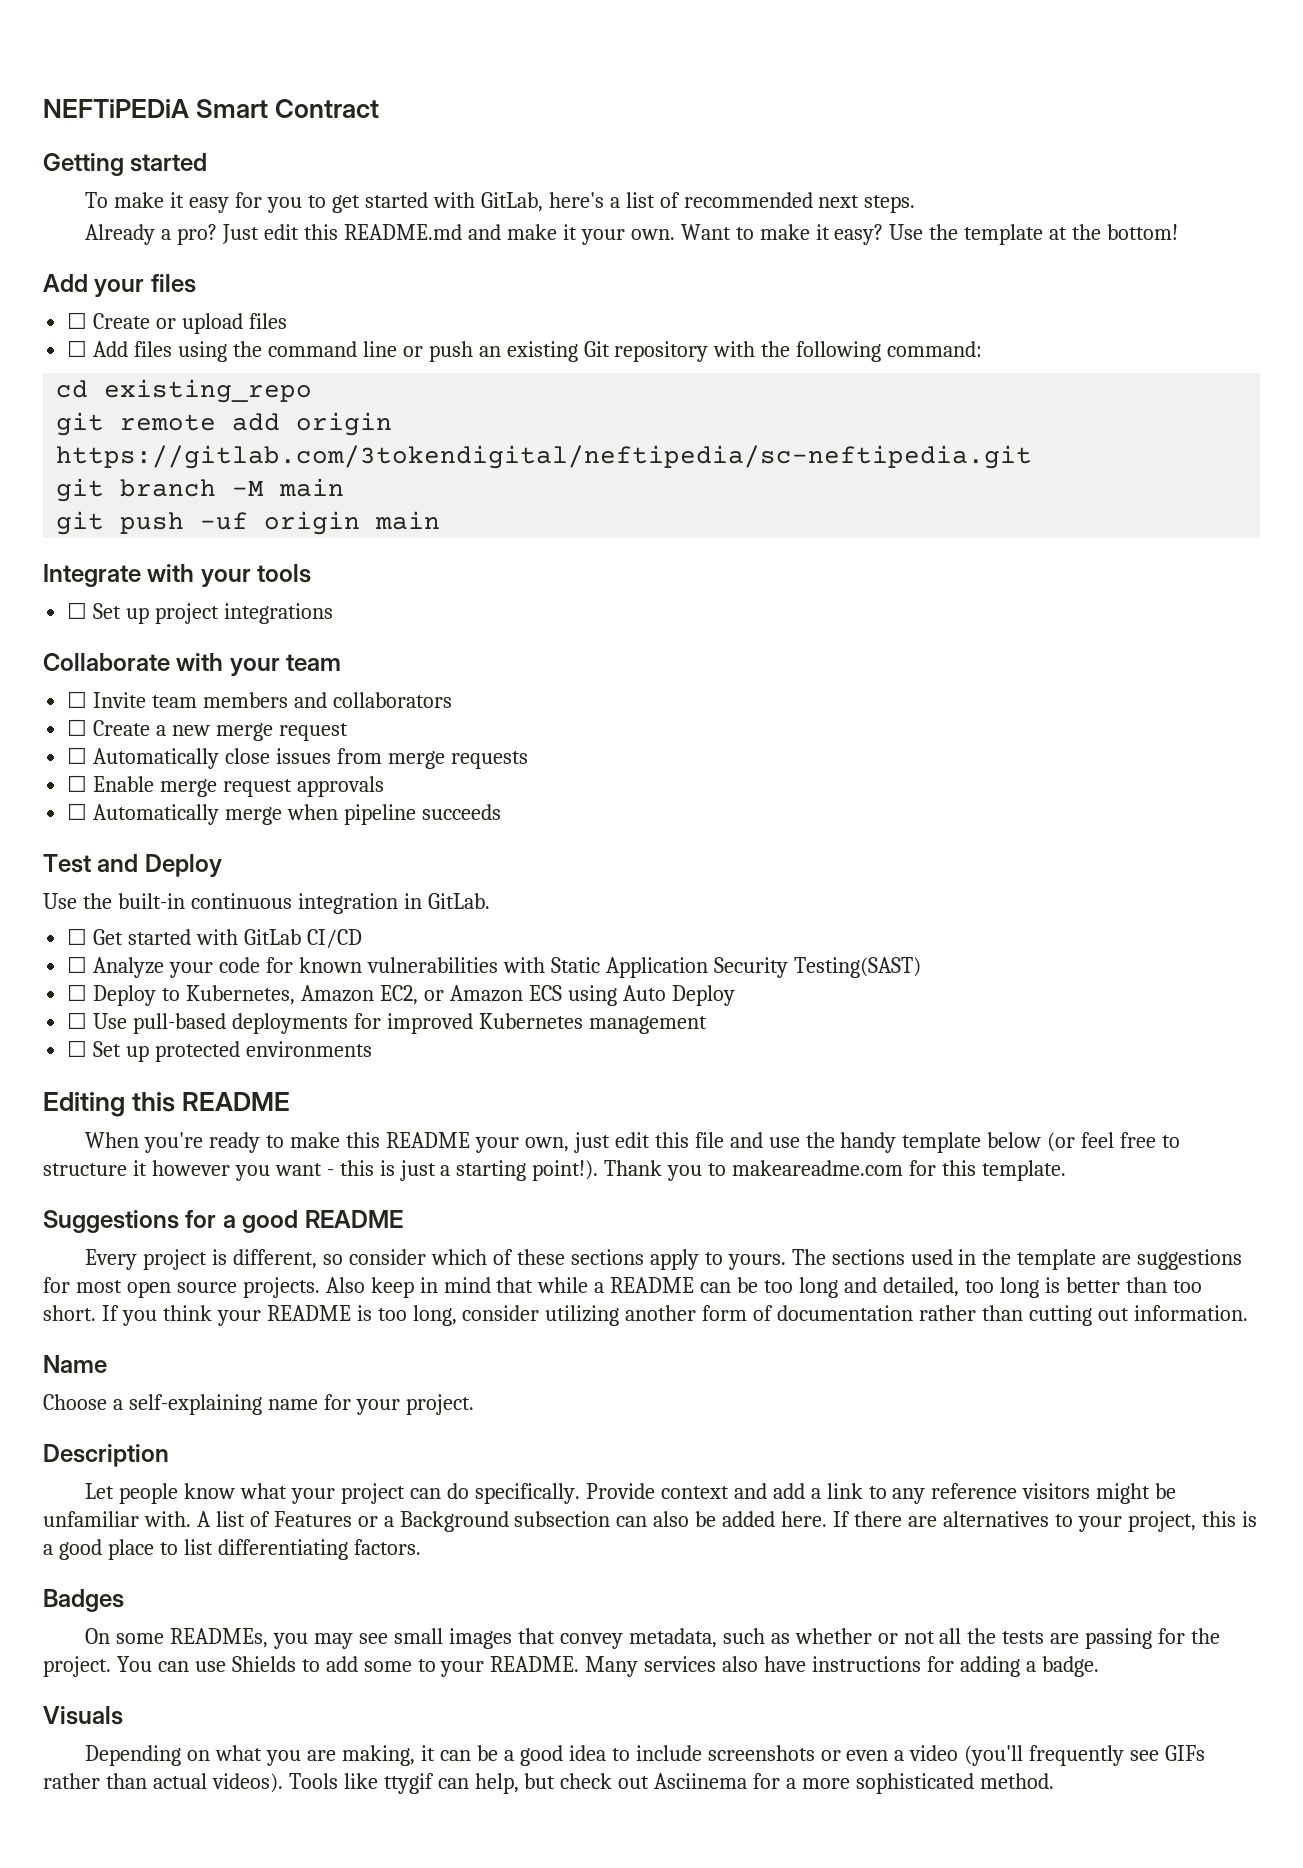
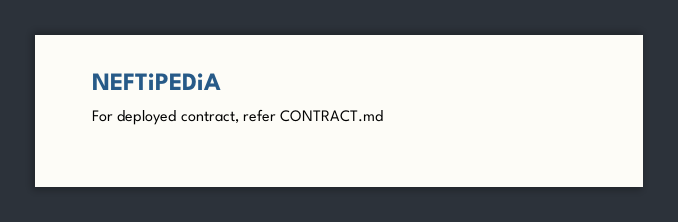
[196,99,380,118] [43,153,208,176] [85,192,916,213] [85,224,1179,245] [43,274,196,297] [67,312,287,334] [67,340,983,362] [56,379,313,403] [56,412,393,436] [56,445,1033,469] [56,478,345,502] [56,511,441,535] [43,564,312,587] [67,602,333,624] [43,653,342,676] [67,691,452,708] [67,719,348,741] [67,747,528,769] [67,775,384,797] [67,803,501,825] [43,854,222,877] [43,893,490,914] [67,928,362,948] [67,956,921,978] [67,984,735,1006] [67,1012,707,1034] [67,1040,372,1062] [43,1092,291,1117] [85,1132,1181,1153] [43,1160,1066,1181] [43,1210,403,1233] [85,1249,1243,1270] [43,1277,1202,1298] [43,1305,1248,1326] [43,1355,107,1373] [43,1394,474,1415] [43,1444,169,1467] [85,1483,1177,1504] [43,1511,1257,1532] [43,1539,421,1560] [43,1589,124,1612] [85,1628,1221,1649] [43,1656,1099,1677] [43,1706,123,1725] [85,1745,1206,1766] [43,1773,1054,1794] Smart Contract // Getting started // To make it easy for you to get started with GitLab, here's a list of recommended next steps. // Already a pro? Just edit this README.md and make it your own. Want to make it easy? Use the template at the bottom! // Add your files // ☐ Create or upload files // ☐ Add files using the command line or push an existing Git repository with the following command: // cd existing_repo // git remote add origin https://gitlab.com/3tokendigital/neftipedia/sc-neftipedia.git // git branch -M main // git push -uf origin main // Integrate with your tools // ☐ Set up project integrations // Collaborate with your team // ☐ Invite team members and collaborators // ☐ Create a new merge request // ☐ Automatically close issues from merge requests // ☐ Enable merge request approvals // ☐ Automatically merge when pipeline succeeds // Test and Deploy // Use the built-in continuous integration in GitLab. // ☐ Get started with GitLab CI/CD // ☐ Analyze your code for known vulnerabilities with Static Application Security Testing(SAST) // ☐ Deploy to Kubernetes, Amazon EC2, or Amazon ECS using Auto Deploy // ☐ Use pull-based deployments for improved Kubernetes management // ☐ Set up protected environments // Editing this README // When you're ready to make this README your own, just edit this file and use the handy template below (or feel free to structure it however you want - this is just a starting point!). Thank you to makeareadme.com for this template. // Suggestions for a good README // Every project is different, so consider which of these sections apply to yours. The sections used in the template are suggestions for most open source projects. Also keep in mind that while a README can be too long and detailed, too long is better than too short. If you think your README is too long, consider utilizing another form of documentation rather than cutting out information. // Name // Choose a self-explaining name for your project. // Description // Let people know what your project can do specifically. Provide context and add a link to any reference visitors might be unfamiliar with. A list of Features or a Background subsection can also be added here. If there are alternatives to your project, this is a good place to list differentiating factors. // Badges // On some READMEs, you may see small images that convey metadata, such as whether or not all the tests are passing for the project. You can use Shields to add some to your README. Many services also have instructions for adding a badge. // Visuals // Depending on what you are making, it can be a good idea to include screenshots or even a video (you'll frequently see GIFs rather than actual videos). Tools like ttygif can help, but check out Asciinema for a more sophisticated method. -> [92,109,384,125] // For deployed contract, refer CONTRACT.md

